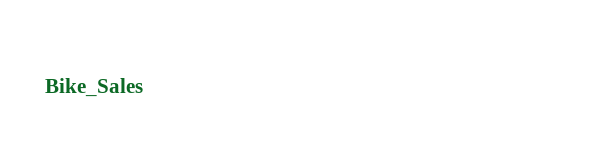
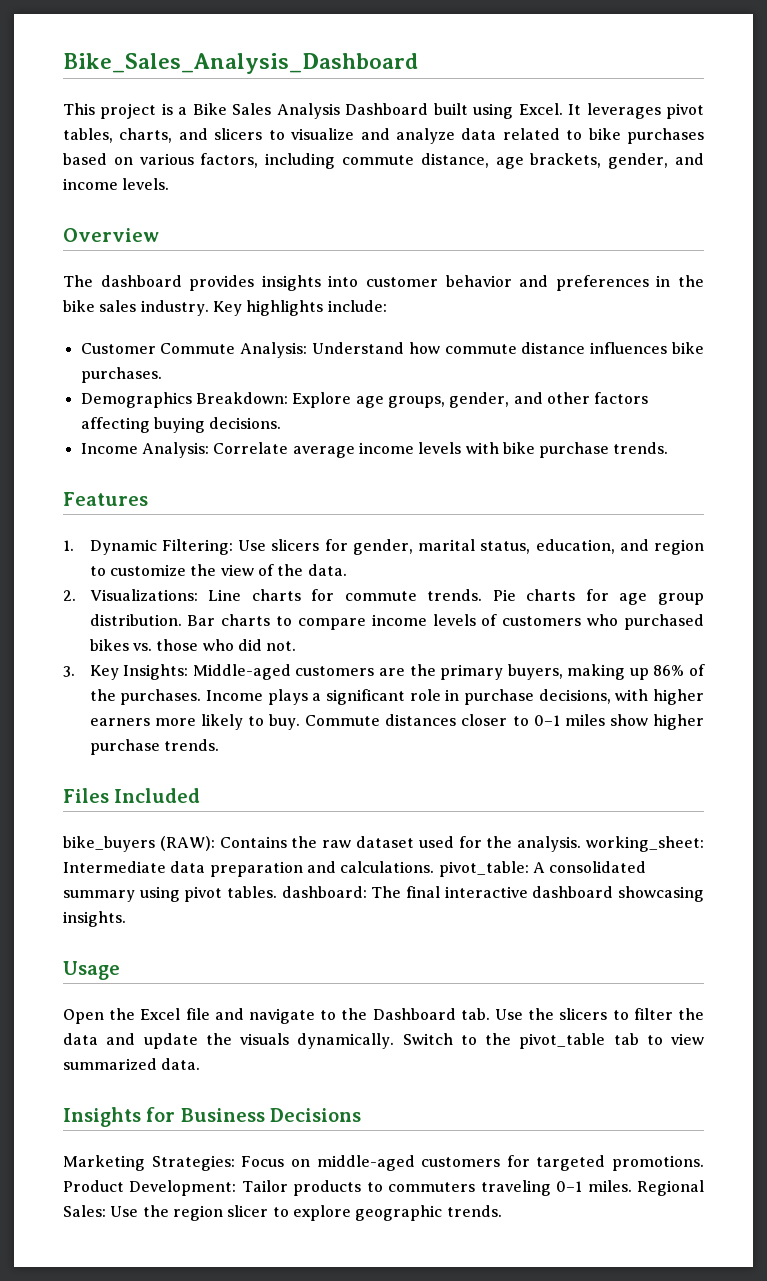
[45,78,143,97] Bike_Sales -> [63,53,418,74] [63,103,704,119] [63,128,704,144] [63,153,704,169] [63,178,170,190] [63,228,159,242] [63,275,705,291] [63,300,387,316] [80,342,704,358] [80,367,162,383] [80,392,649,408] [80,417,282,433] [80,442,669,458] [63,492,148,506] [63,539,705,555] [89,564,347,576] [63,589,704,605] [89,614,705,630] [89,639,297,651] [63,664,706,680] [89,689,704,705] [89,714,704,730] [89,739,219,755] [63,788,201,803] [63,836,704,852] [63,861,647,877] [63,886,704,902] [63,911,126,927] [63,961,120,980] [63,1008,704,1024] [63,1033,704,1049] [63,1058,201,1070] [63,1107,362,1127] [63,1155,704,1171] [63,1180,704,1196] [63,1205,502,1221] Bike_Sales_Analysis_Dashboard // This project is a Bike Sales Analysis Dashboard built using Excel. It leverages pivot tables, charts, and slicers to visualize and analyze data related to bike purchases based on various factors, including commute distance, age brackets, gender, and income levels. // Overview // The dashboard provides insights into customer behavior and preferences in the bike sales industry. Key highlights include: // Customer Commute Analysis: Understand how commute distance influences bike purchases. // Demographics Breakdown: Explore age groups, gender, and other factors affecting buying decisions. // Income Analysis: Correlate average income levels with bike purchase trends. // Features // 1. Dynamic Filtering: Use slicers for gender, marital status, education, and region to customize the view of the data. // 2. Visualizations: Line charts for commute trends. Pie charts for age group distribution. Bar charts to compare income levels of customers who purchased bikes vs. those who did not. // 3. Key Insights: Middle-aged customers are the primary buyers, making up 86% of the purchases. Income plays a significant role in purchase decisions, with higher earners more likely to buy. Commute distances closer to 0–1 miles show higher purchase trends. // Files Included // bike_buyers (RAW): Contains the raw dataset used for the analysis. working_sheet: Intermediate data preparation and calculations. pivot_table: A consolidated summary using pivot tables. dashboard: The final interactive dashboard showcasing insights. // Usage // Open the Excel file and navigate to the Dashboard tab. Use the slicers to filter the data and update the visuals dynamically. Switch to the pivot_table tab to view summarized data. // Insights for Business Decisions // Marketing Strategies: Focus on middle-aged customers for targeted promotions. Product Development: Tailor products to commuters traveling 0–1 miles. Regional Sales: Use the region slicer to explore geographic trends.

